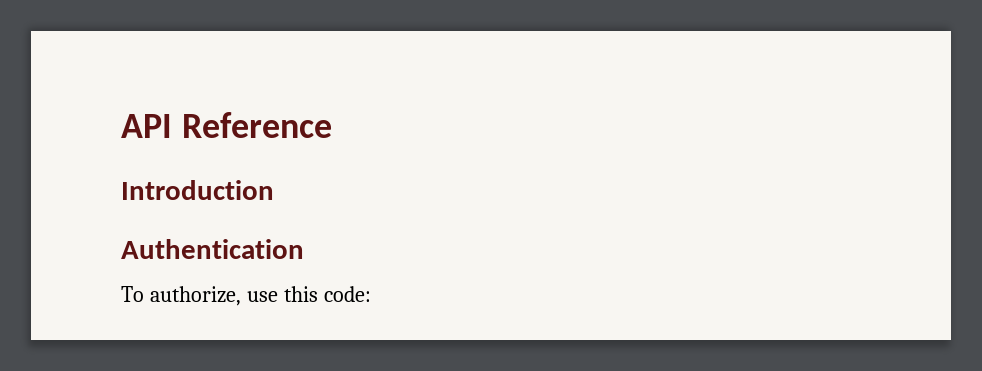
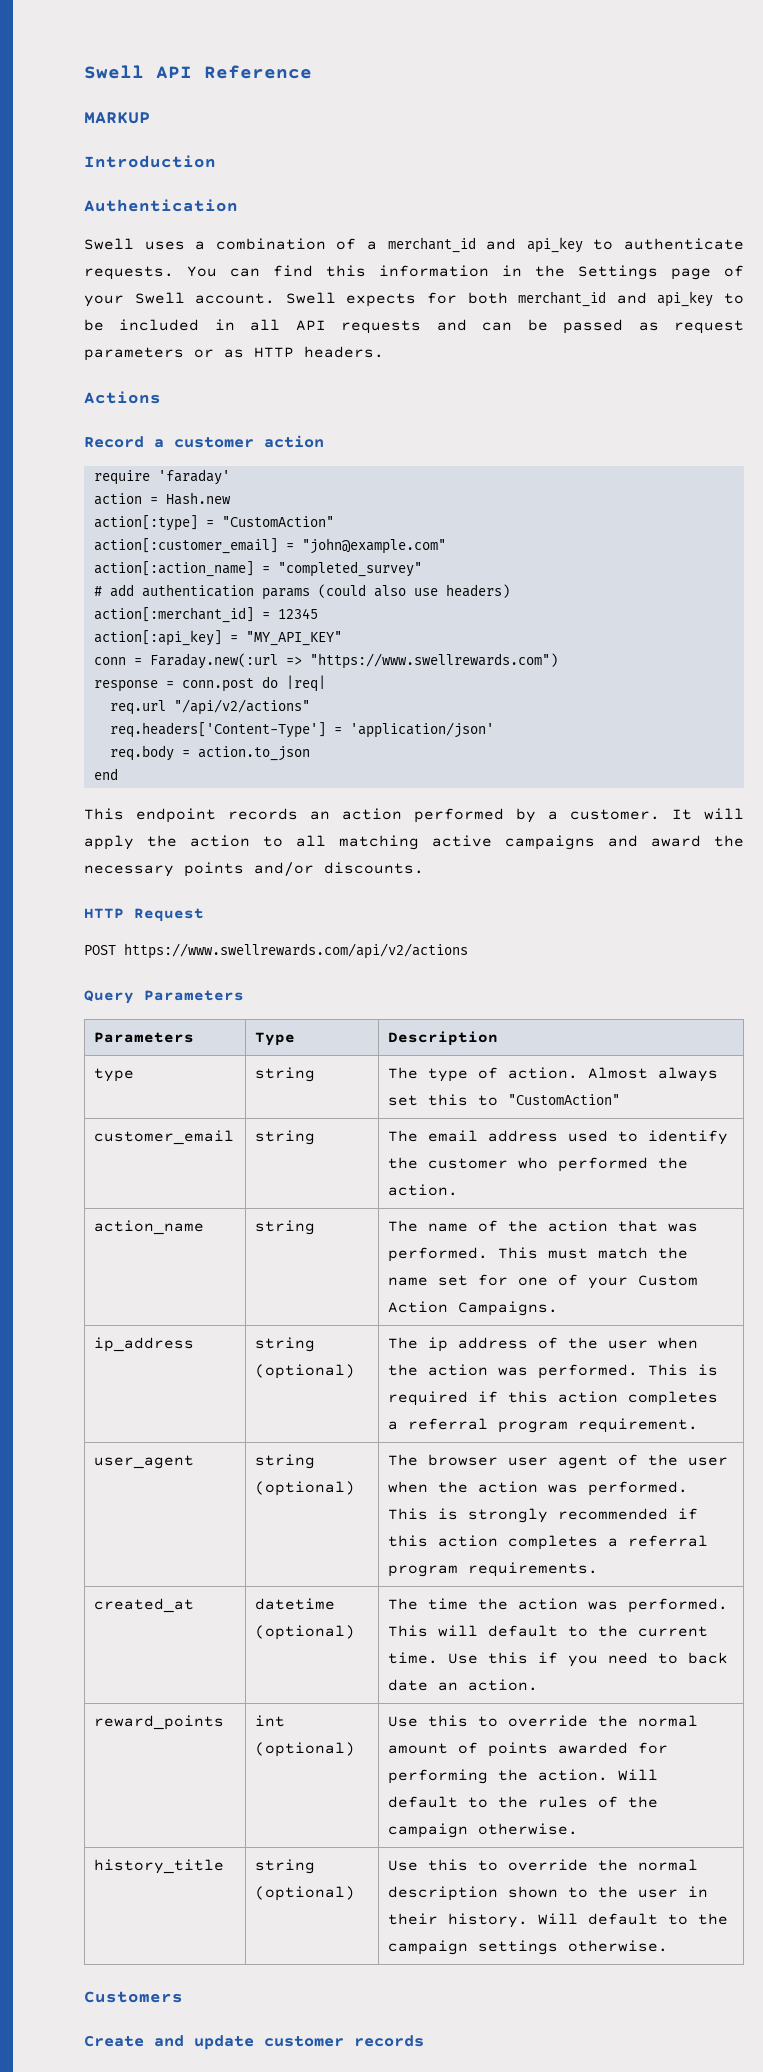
(121, 126) none -> [84,65,144,79] Swell
(332, 125) none -> [84,111,150,124] // MARKUP
[121,286,371,306] To authorize, use this code: -> [84,237,745,253] [84,265,744,280] [84,291,745,307] [84,319,744,334] [84,346,384,361] [84,391,161,404] [84,435,324,448] [93,469,230,485] [93,492,231,505] [93,515,334,531] [93,538,446,554] [93,561,422,577] [93,584,510,600] [93,607,318,623] [93,630,342,646] [93,653,558,669] [93,675,326,692] [109,699,310,715] [109,722,494,738] [109,745,310,761] [93,768,118,780] [84,808,744,823] [84,835,744,850] [84,862,424,877] [84,908,204,922] [84,943,468,959] [84,990,244,1004] [94,1032,195,1043] [255,1032,296,1046] [388,1031,499,1046] [94,1068,135,1082] [255,1067,316,1082] [388,1067,719,1082] [388,1094,621,1106] [94,1130,235,1145] [255,1130,316,1145] [388,1130,729,1145] [388,1157,689,1172] [388,1184,459,1196] [94,1220,205,1235] [255,1220,316,1235] [388,1220,699,1232] [388,1247,689,1262] [388,1274,699,1289] [388,1301,559,1316] [94,1337,195,1352] [255,1337,316,1352] [255,1364,356,1379] [388,1337,699,1352] [388,1364,719,1379] [388,1391,719,1406] [388,1418,699,1433] [94,1455,195,1469] [255,1454,316,1469] [255,1481,356,1496] [388,1454,729,1469] [388,1481,689,1496] [388,1508,699,1523] [388,1535,709,1550] [388,1562,599,1577] [94,1598,195,1613] [255,1598,336,1610] [255,1625,356,1640] [388,1598,729,1613] [388,1625,709,1637] [388,1652,729,1667] [388,1679,539,1691] [94,1715,225,1730] [255,1715,286,1727] [255,1742,356,1757] [388,1715,699,1727] [388,1742,669,1757] [388,1769,659,1784] [388,1796,659,1808] [388,1823,579,1838] [94,1859,225,1874] [255,1859,316,1874] [255,1886,356,1901] [388,1859,699,1871] [388,1886,709,1901] [388,1913,729,1928] [388,1940,669,1955] [84,1991,183,2003] [84,2035,424,2050] Swell uses a combination of a merchant_id and api_key to authenticate requests. You can find this information in the Settings page of your Swell account. Swell expects for both merchant_id and api_key to be included in all API requests and can be passed as request parameters or as HTTP headers. // Actions // Record a customer action // require 'faraday' // action = Hash.new // action[:type] = "CustomAction" // action[:customer_email] = "john@example.com" // action[:action_name] = "completed_survey" // # add authentication params (could also use headers) // action[:merchant_id] = 12345 // action[:api_key] = "MY_API_KEY" // conn = Faraday.new(:url => "https://www.swellrewards.com") // response = conn.post do |req| // req.url "/api/v2/actions" // req.headers['Content-Type'] = 'application/json' // req.body = action.to_json // end // This endpoint records an action performed by a customer. It will apply the action to all matching active campaigns and award the necessary points and/or discounts. // HTTP Request // POST https://www.swellrewards.com/api/v2/actions // Query Parameters // Parameters | Type | Description // type | string | The type of action. Almost always set this to "CustomAction" // customer_email | string | The email address used to identify the customer who performed the action. // action_name | string | The name of the action that was performed. This must match the name set for one of your Custom Action Campaigns. // ip_address | string (optional) | The ip address of the user when the action was performed. This is required if this action completes a referral program requirement. // user_agent | string (optional) | The browser user agent of the user when the action was performed. This is strongly recommended if this action completes a referral program requirements. // created_at | datetime (optional) | The time the action was performed. This will default to the current time. Use this if you need to back date an action. // reward_points | int (optional) | Use this to override the normal amount of points awarded for performing the action. Will default to the rules of the campaign otherwise. // history_title | string (optional) | Use this to override the normal description shown to the user in their history. Will default to the campaign settings otherwise. // Customers // Create and update customer records

